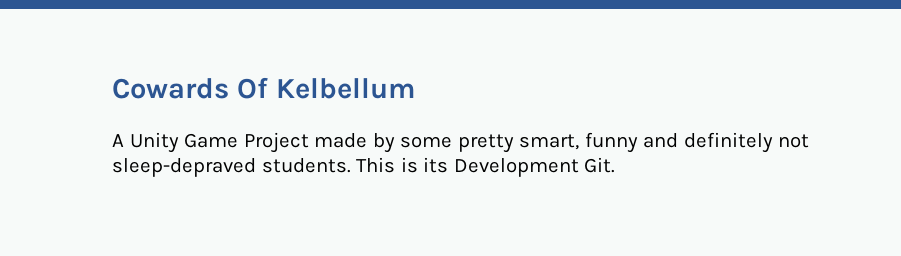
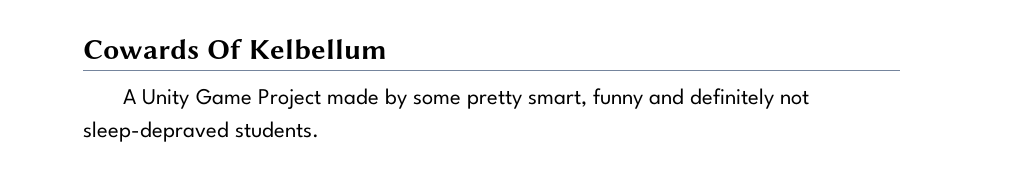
[356,157,616,177] This is its Development Git. -> (320, 129) none

